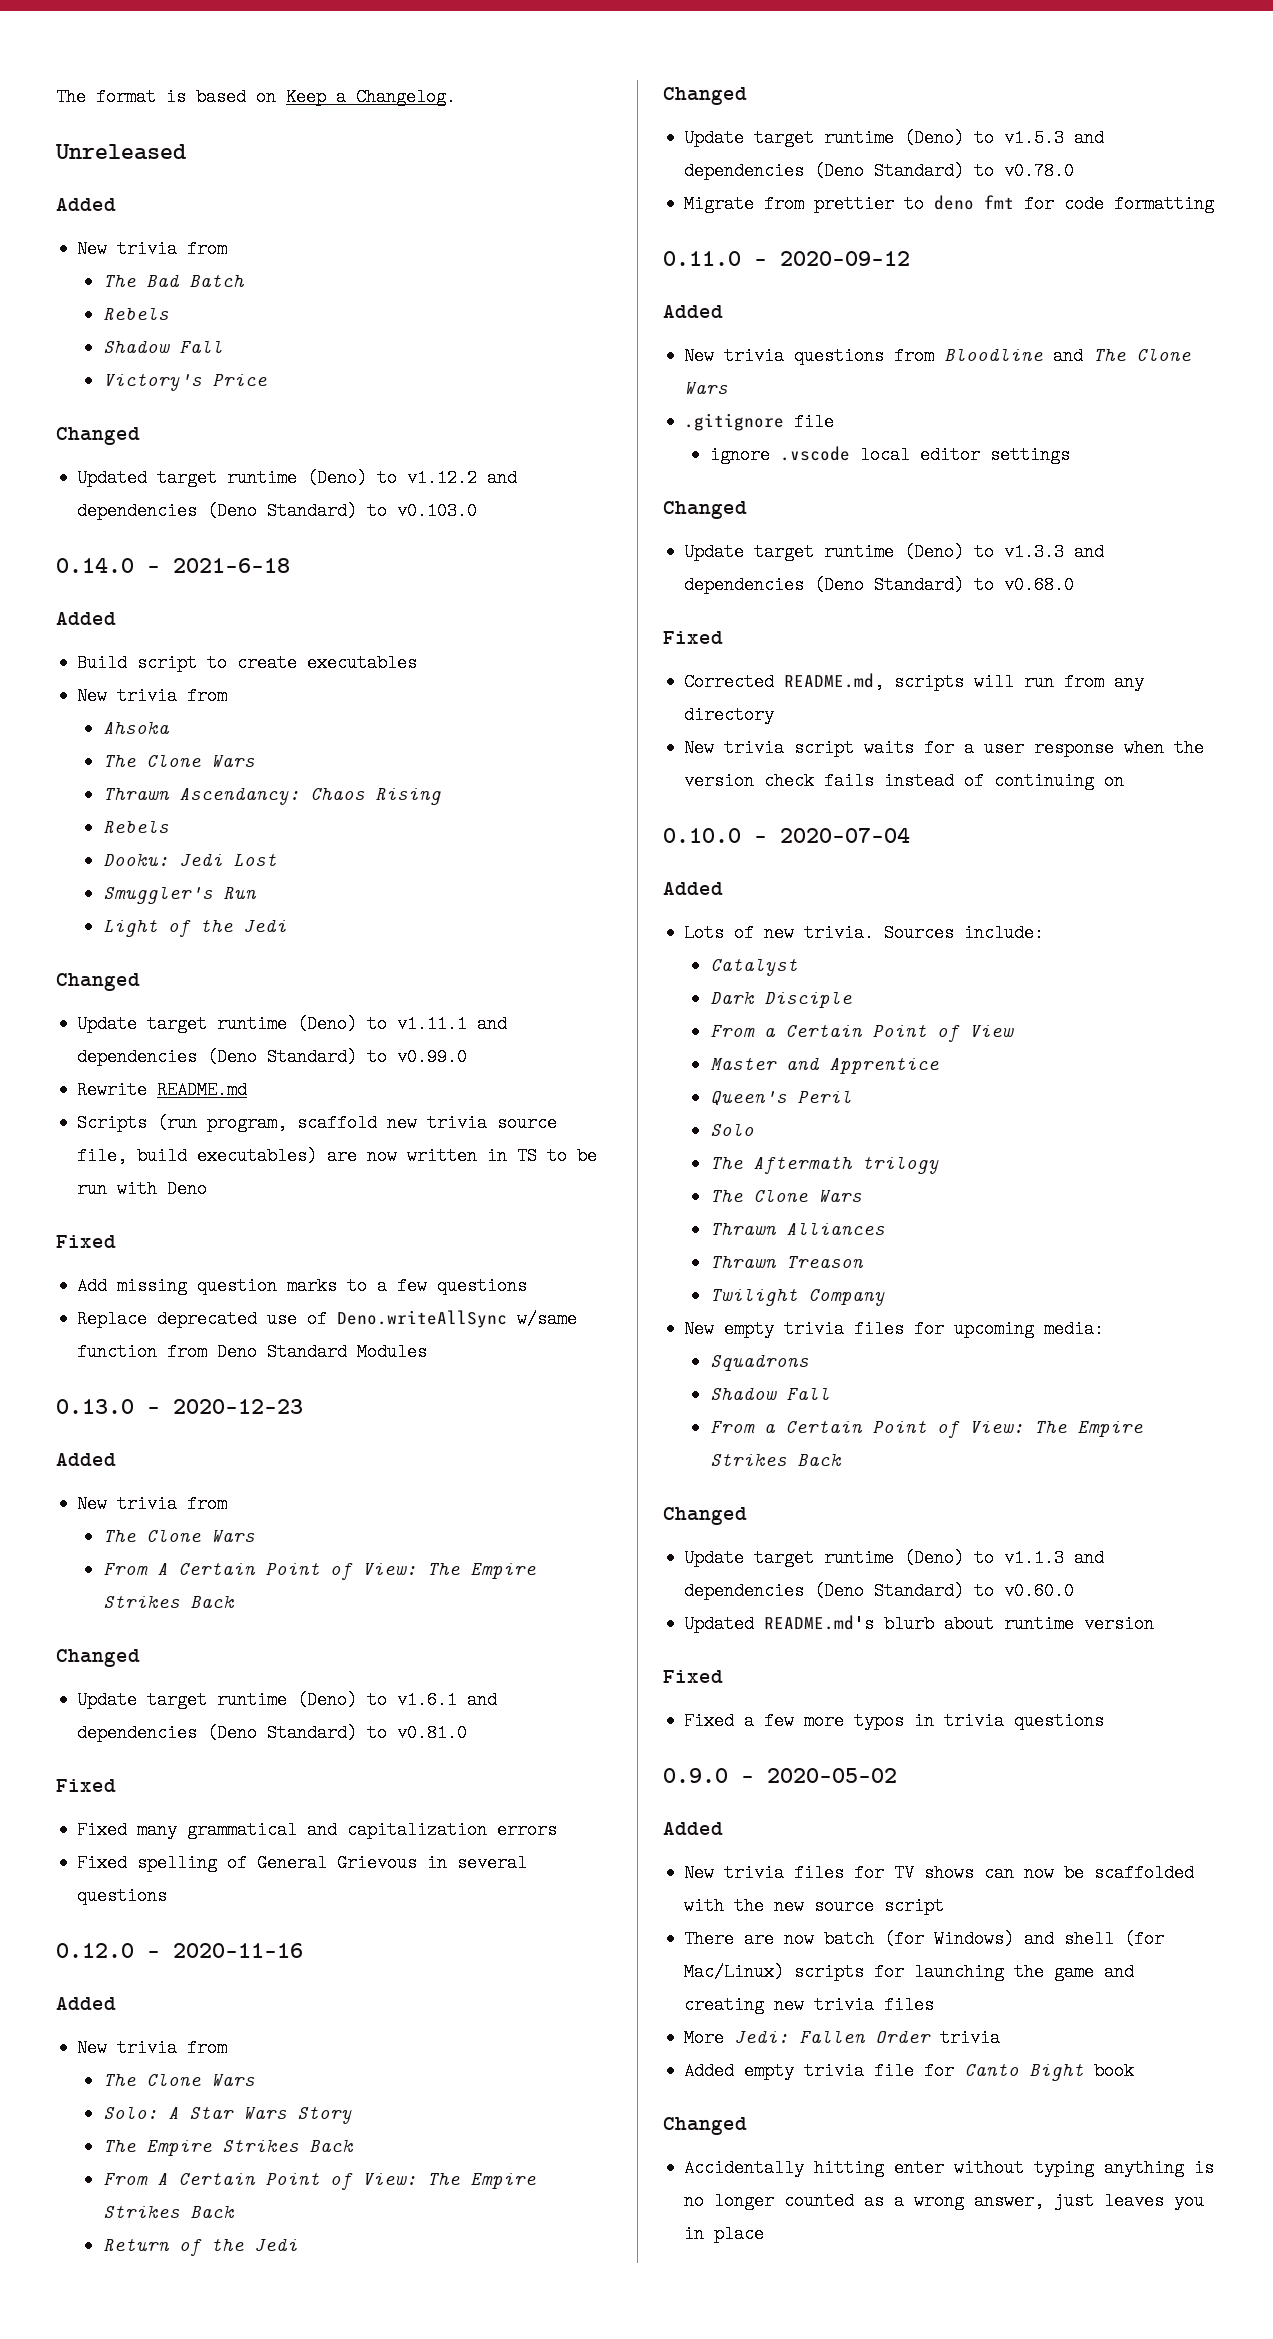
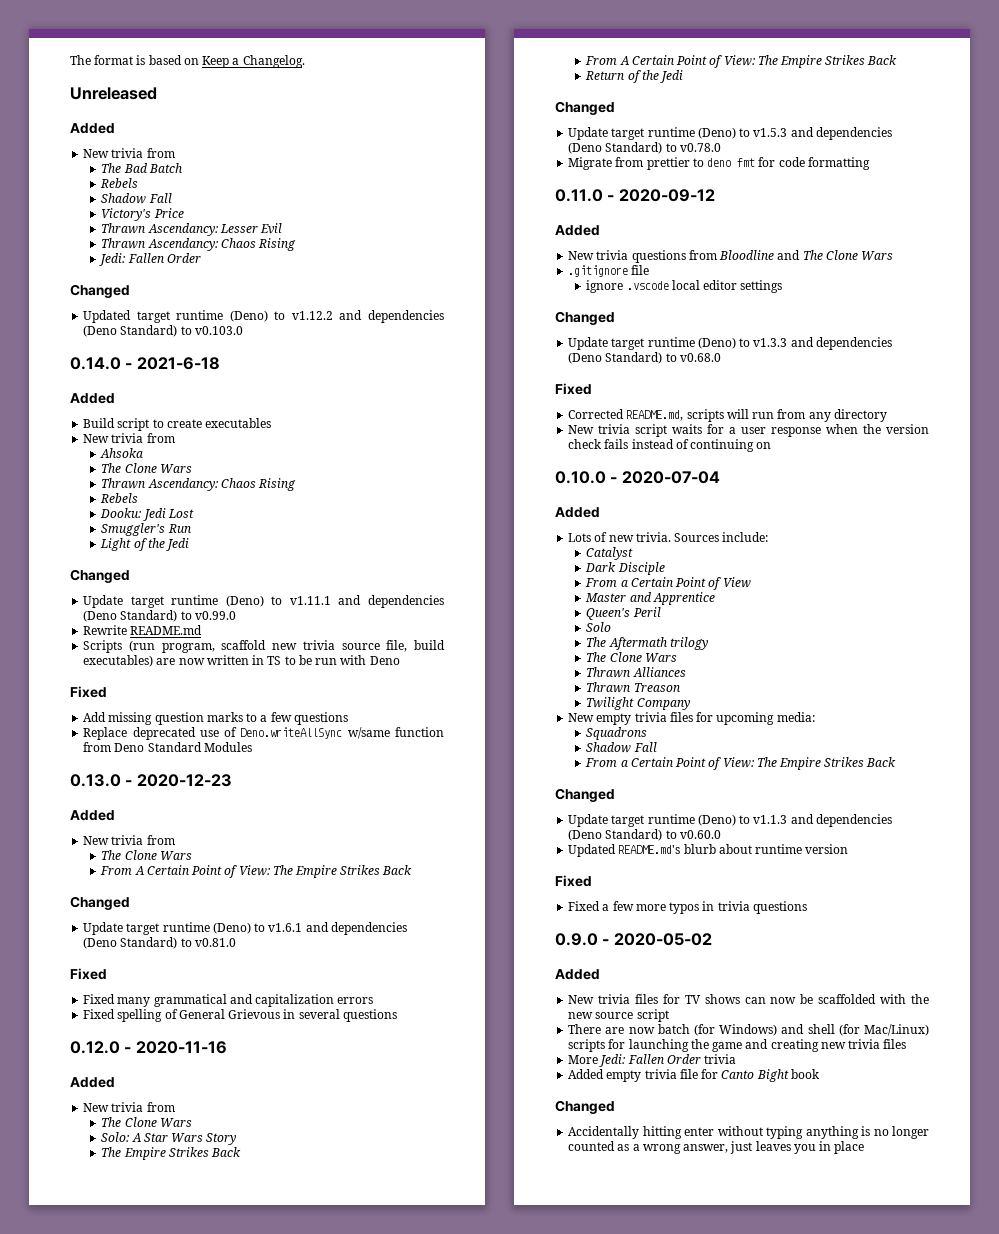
(267, 380) none -> [101,223,283,236] [101,238,297,251] [99,253,201,266] // Thrawn Ascendancy: Lesser Evil // Thrawn Ascendancy: Chaos Rising // Jedi: Fallen Order

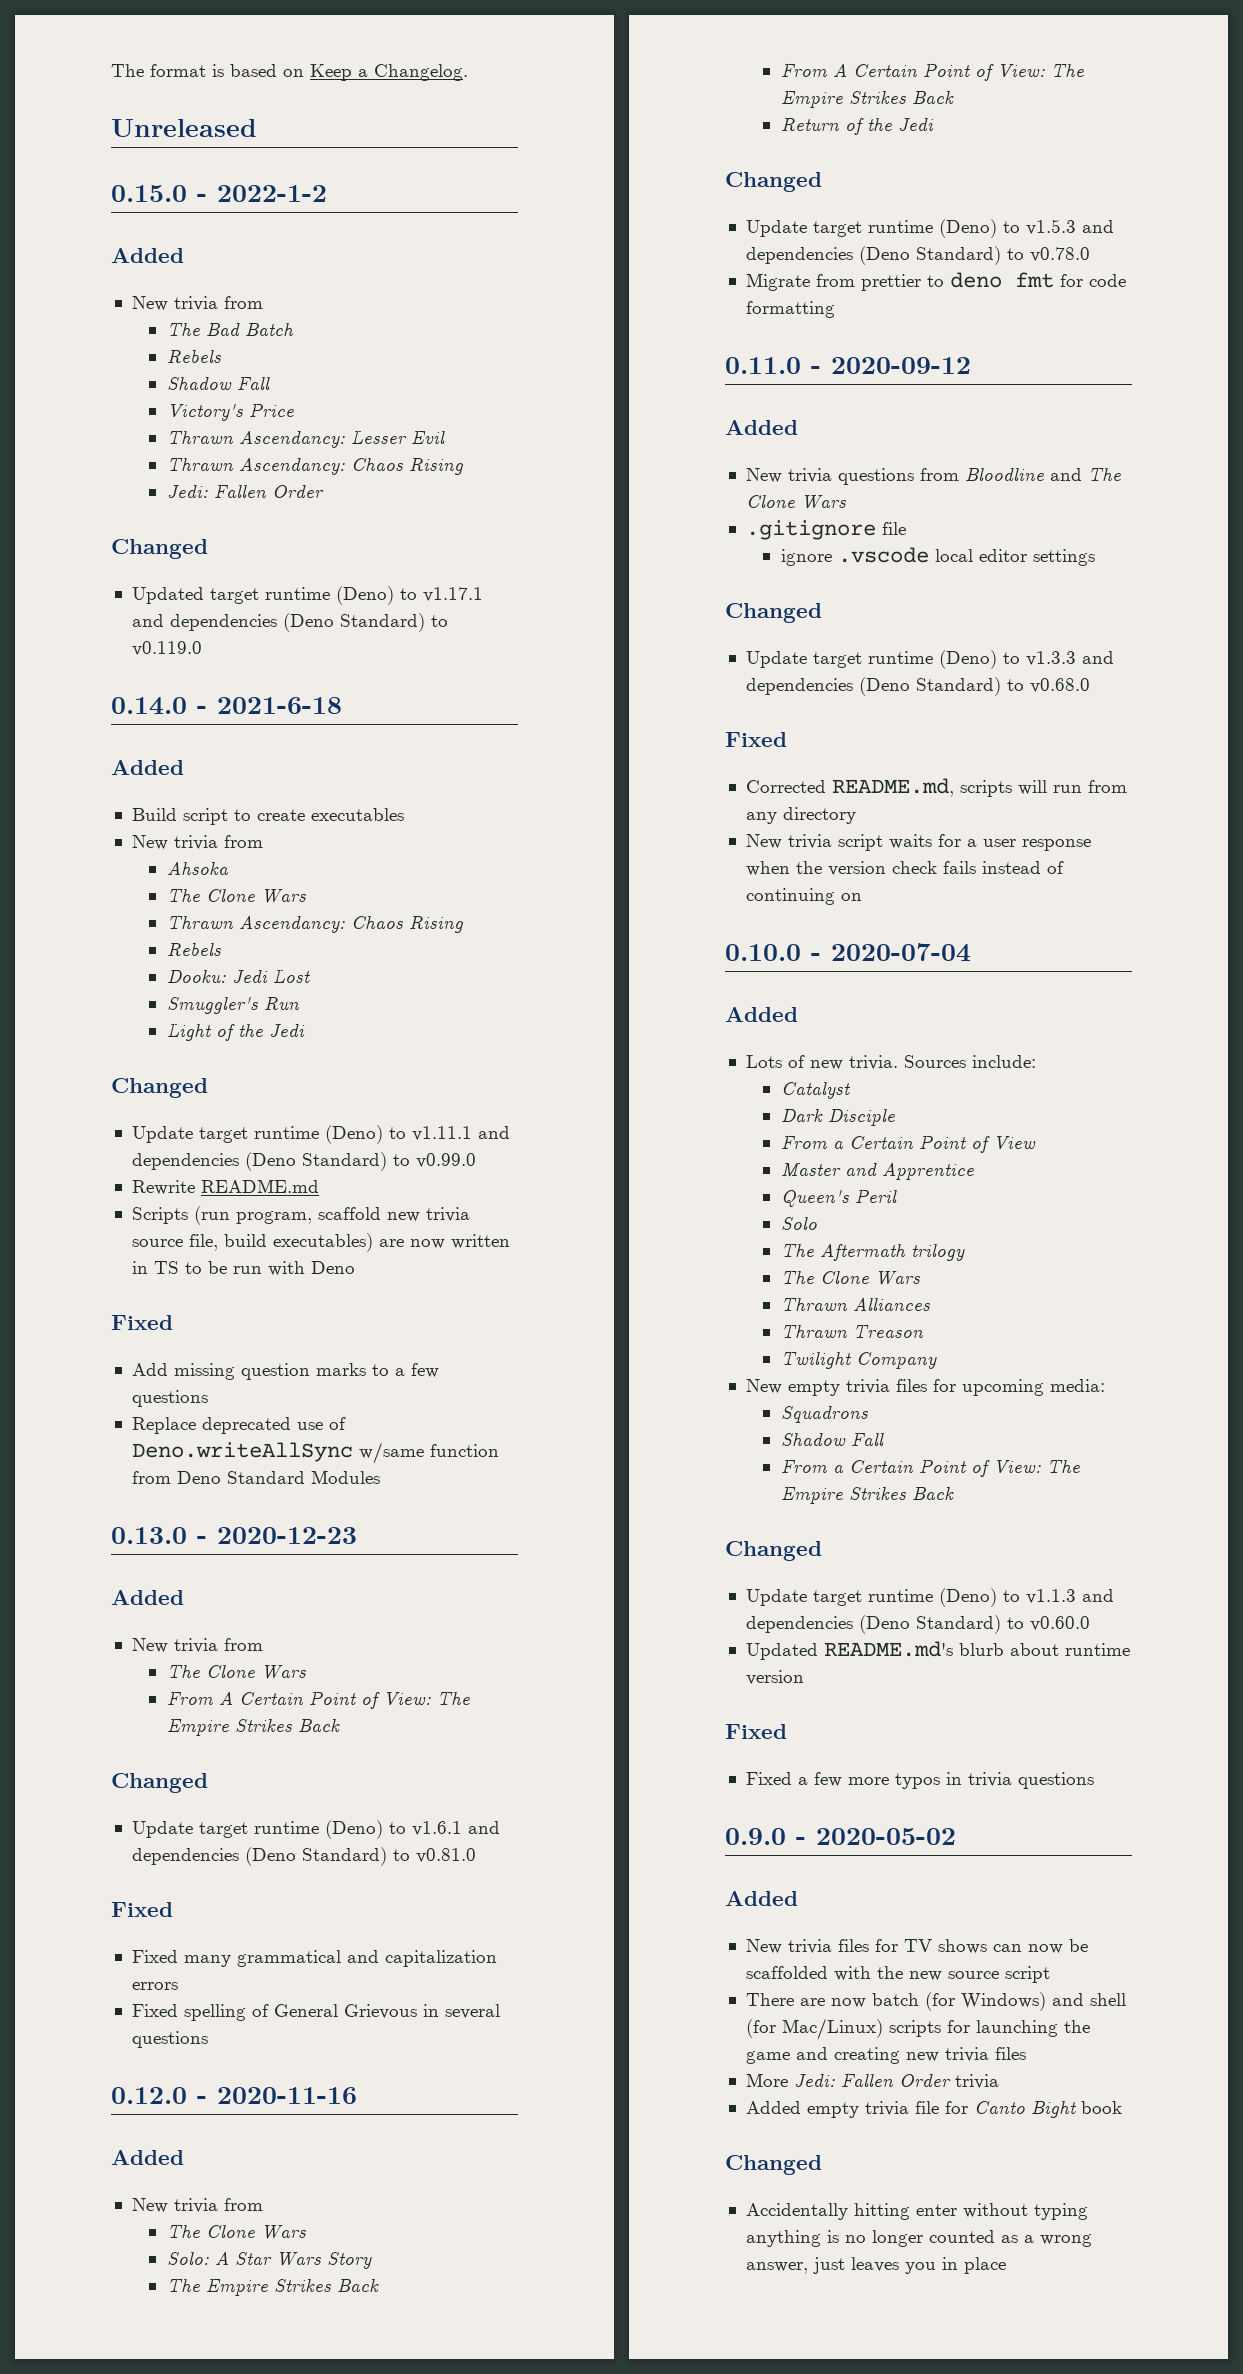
(157, 93) none -> [111,185,327,202] // 0.15.0 - 2022-1-2
[291,310,444,323] [83,325,243,337] v1.12.2 and dependencies (Deno Standard) to v0.103.0 -> [422,587,483,602] [131,613,448,632] [131,641,202,656] v1.17.1 and dependencies (Deno Standard) to v0.119.0

